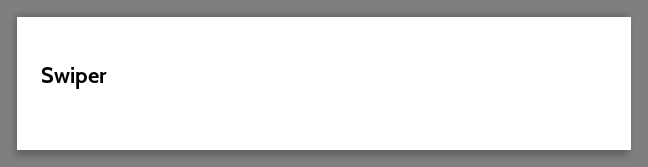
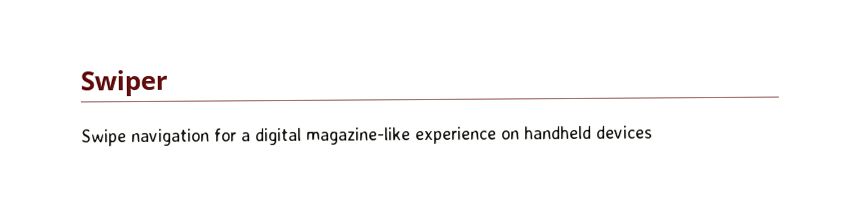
(107, 78) none -> [81,125,653,147] // Swipe navigation for a digital magazine-like experience on handheld devices

